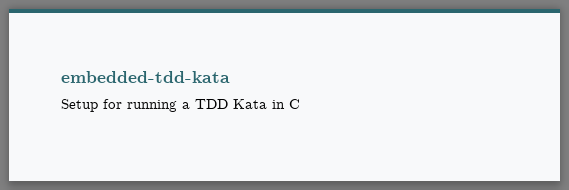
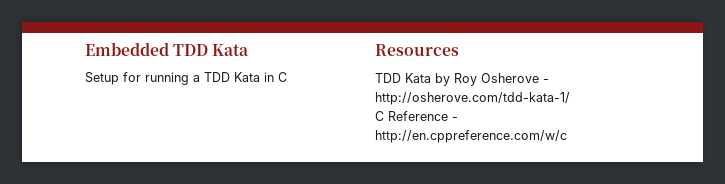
[61,71,230,83] embedded-tdd-kata -> [85,42,250,56] Embedded TDD Kata
(300, 104) none -> [375,44,459,56] [375,73,549,86] [375,92,570,105] [375,111,458,121] [375,130,567,143] // Resources // TDD Kata by Roy Osherove - http://osherove.com/tdd-kata-1/ // C Reference - http://en.cppreference.com/w/c

